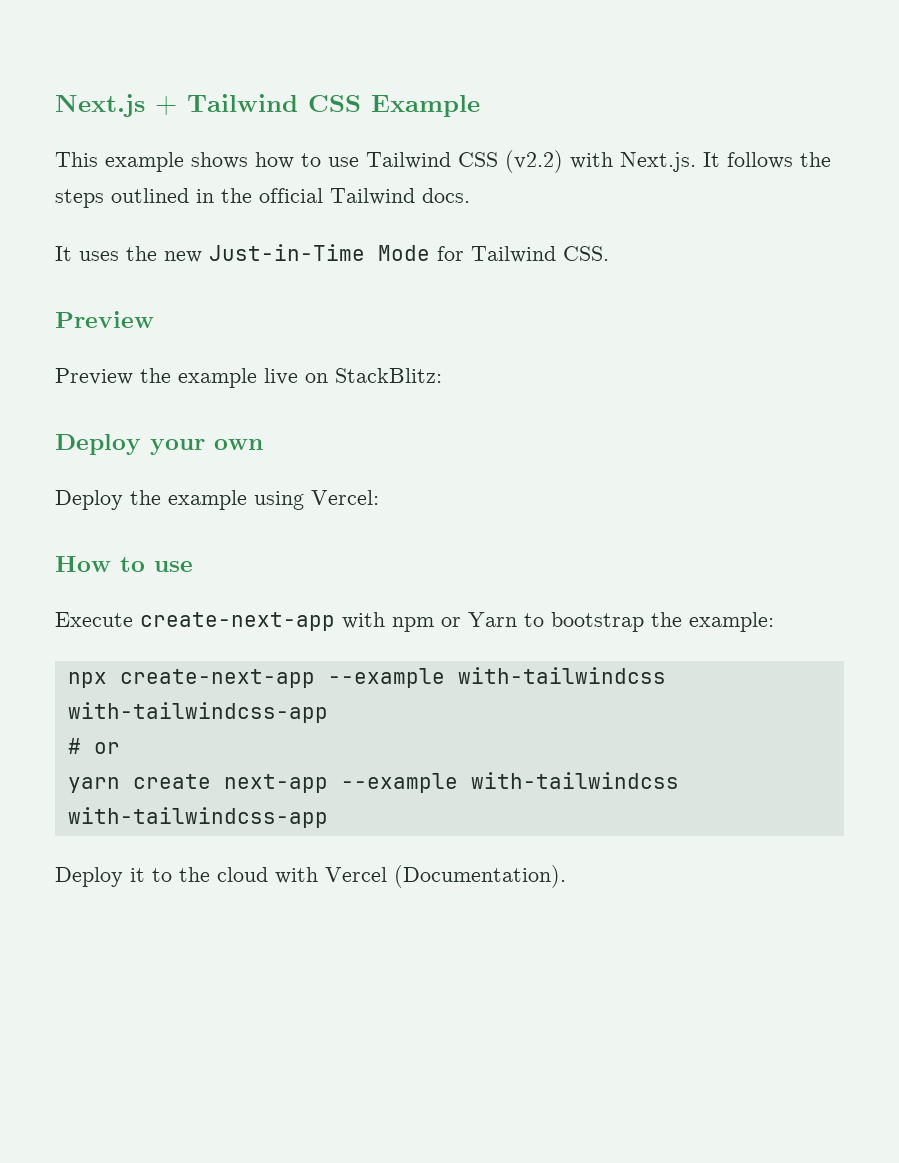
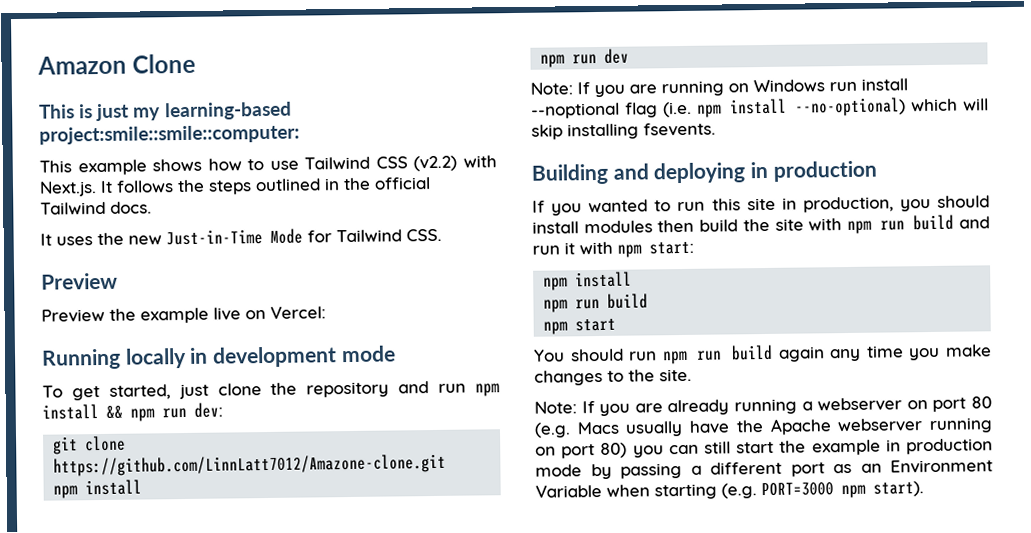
[55,94,480,117] Next.js + Tailwind CSS Example -> [37,53,197,75] [39,101,292,122] [39,124,300,145] Amazon Clone // This is just my learning-based project:smile::smile::computer:
[335,368,442,383] [55,434,263,455] [55,490,379,510] [55,556,193,572] [55,612,774,632] [67,667,666,688] [67,702,328,723] [67,738,120,754] [67,772,679,793] [67,807,328,828] [55,865,566,888] StackBlitz: // Deploy your own // Deploy the example using Vercel: // How to use // Execute create-next-app with npm or Yarn to bootstrap the example: // npx create-next-app --example with-tailwindcss with-tailwindcss-app // # or // yarn create next-app --example with-tailwindcss with-tailwindcss-app // Deploy it to the cloud with Vercel (Documentation). -> [270,306,326,319] [41,345,396,370] [42,381,501,401] [42,402,223,422] [53,435,127,455] [53,453,447,477] [53,479,143,499] [540,48,630,68] [530,78,908,98] [531,97,989,119] [531,122,716,140] [531,160,877,185] [532,195,990,216] [532,214,991,234] [532,241,694,258] [543,271,633,291] [543,293,649,313] [543,318,617,335] [534,344,992,365] [534,368,692,386] [534,396,993,416] [534,417,993,438] [535,438,993,459] [535,459,993,480] [535,481,924,500] Vercel: // Running locally in development mode // To get started, just clone the repository and run npm install && npm run dev: // git clone https://github.com/LinnLatt7012/Amazone-clone.git // npm install // npm run dev // Note: If you are running on Windows run install --noptional flag (i.e. npm install --no-optional) which will skip installing fsevents. // Building and deploying in production // If you wanted to run this site in production, you should install modules then build the site with npm run build and run it with npm start: // npm install // npm run build // npm start // You should run npm run build again any time you make changes to the site. // Note: If you are already running a webserver on port 80 (e.g. Macs usually have the Apache webserver running on port 80) you can still start the example in production mode by passing a different port as an Environment Variable when starting (e.g. PORT=3000 npm start).

